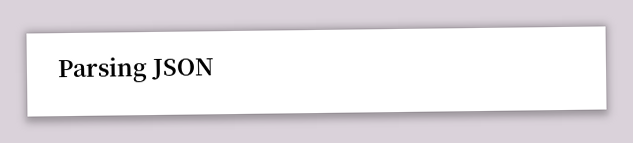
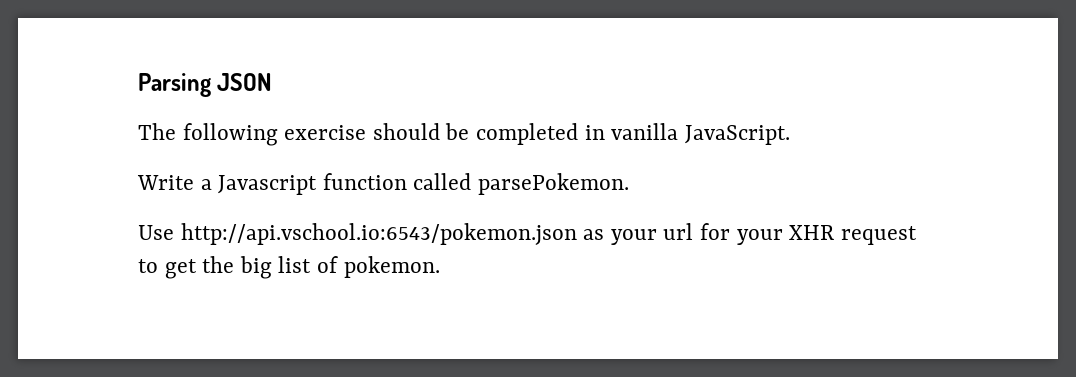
(216, 69) none -> [138,123,790,146] [137,173,630,195] [138,223,917,245] [138,256,440,279] // The following exercise should be completed in vanilla JavaScript. // Write a Javascript function called parsePokemon. // Use http://api.vschool.io:6543/pokemon.json as your url for your XHR request to get the big list of pokemon.

